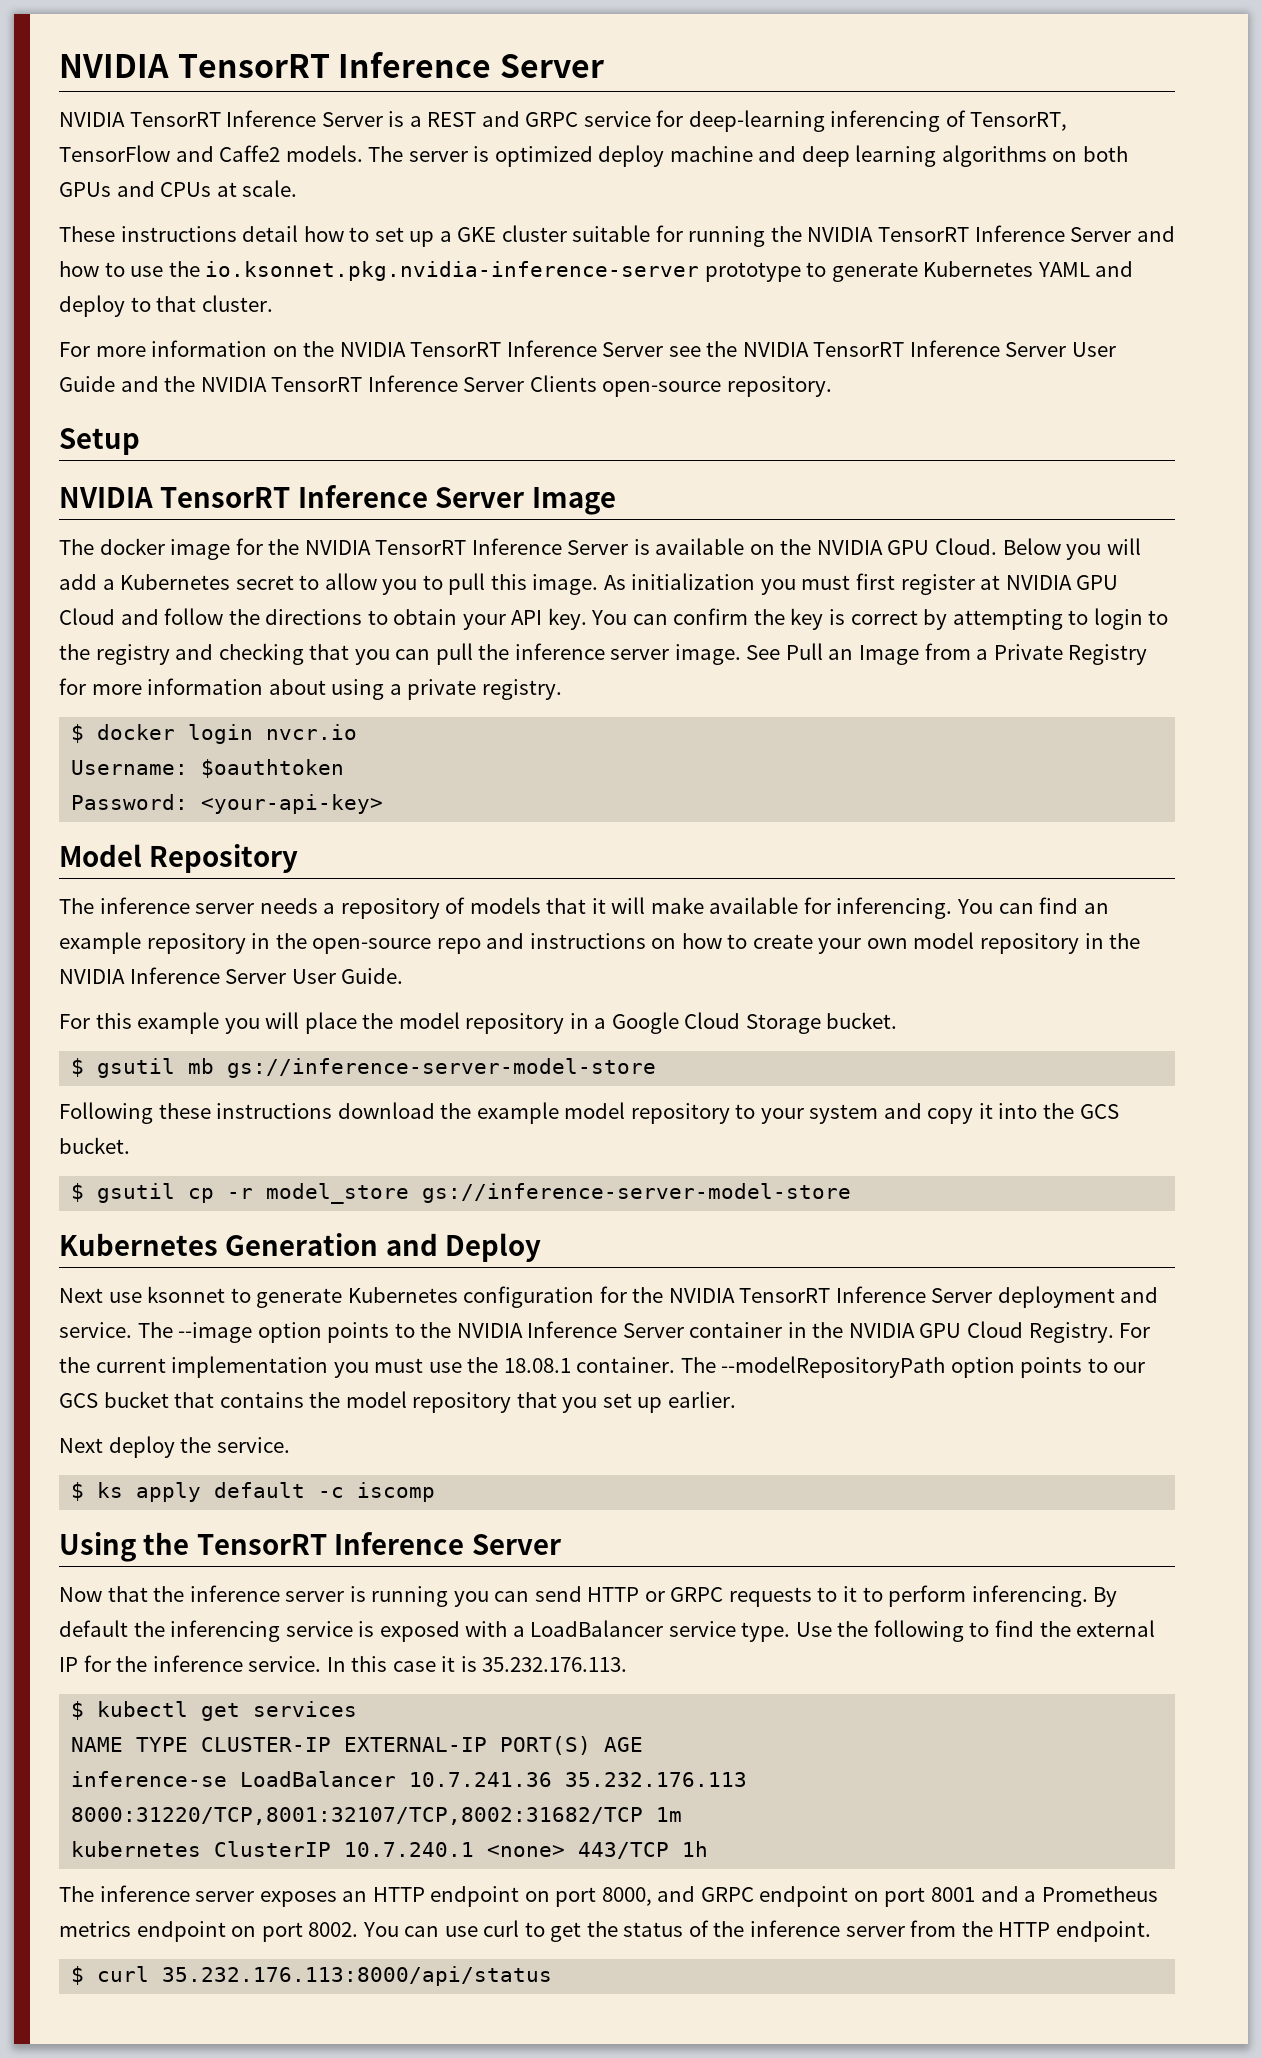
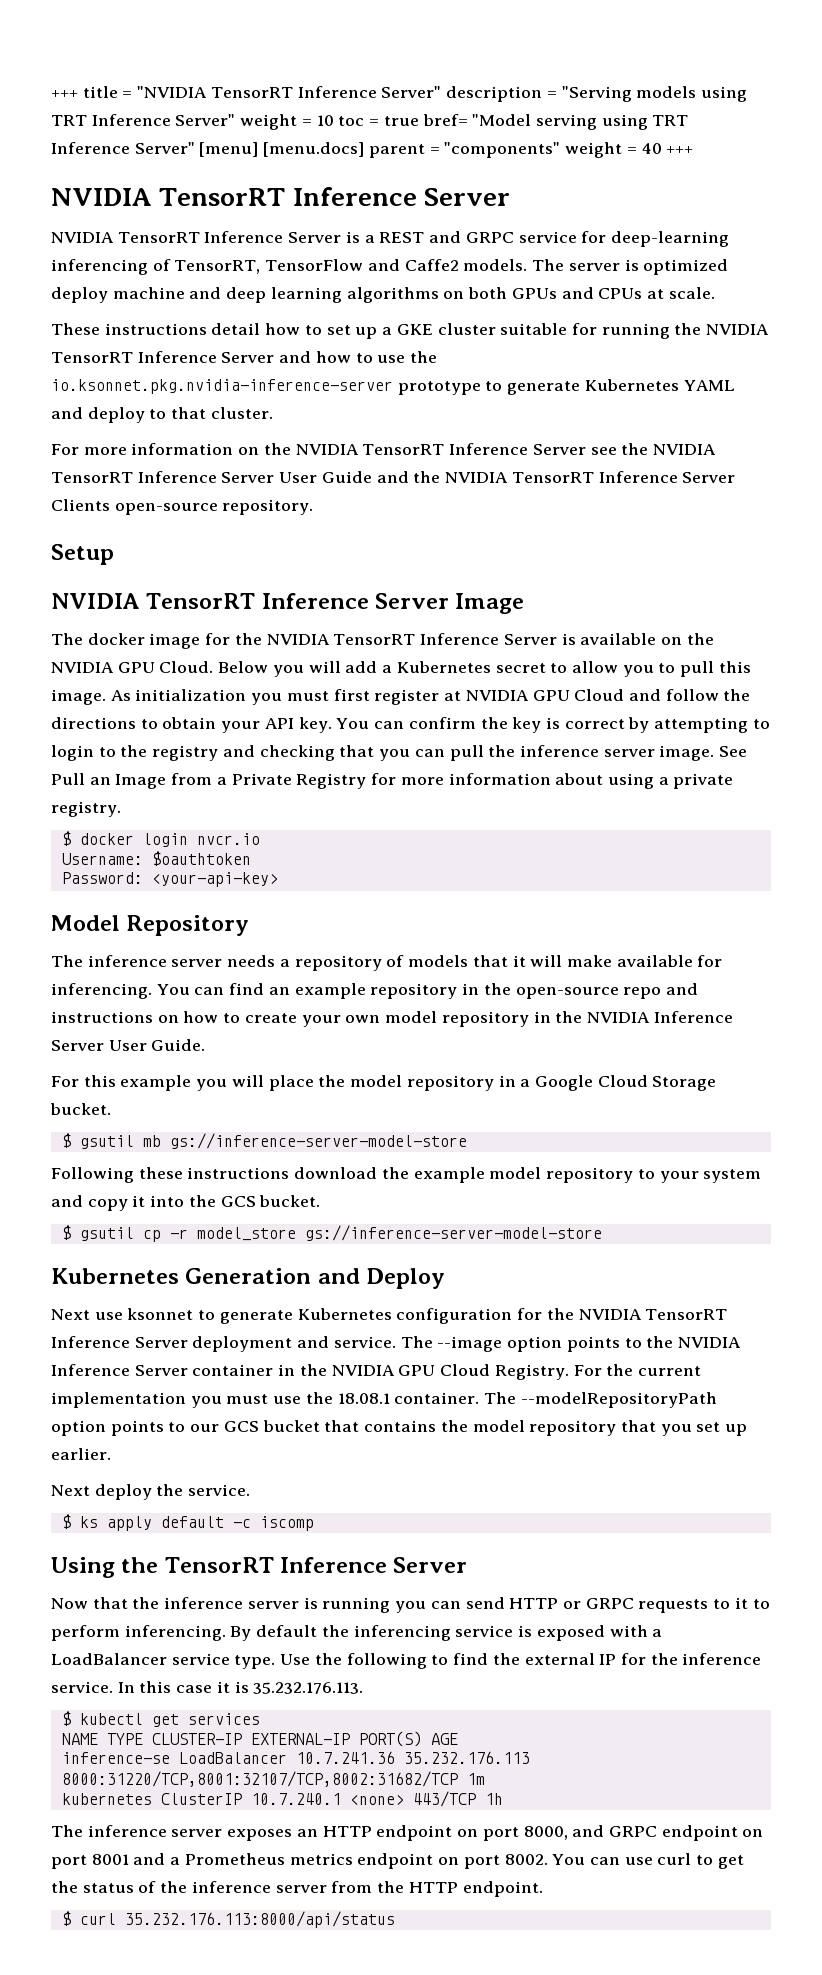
(59, 66) none -> [51,86,747,102] [51,114,689,130] [51,142,694,158] +++ title = "NVIDIA TensorRT Inference Server" description = "Serving models using TRT Inference Server" weight = 10 toc = true bref= "Model serving using TRT Inference Server" [menu] [menu.docs] parent = "components" weight = 40 +++ //

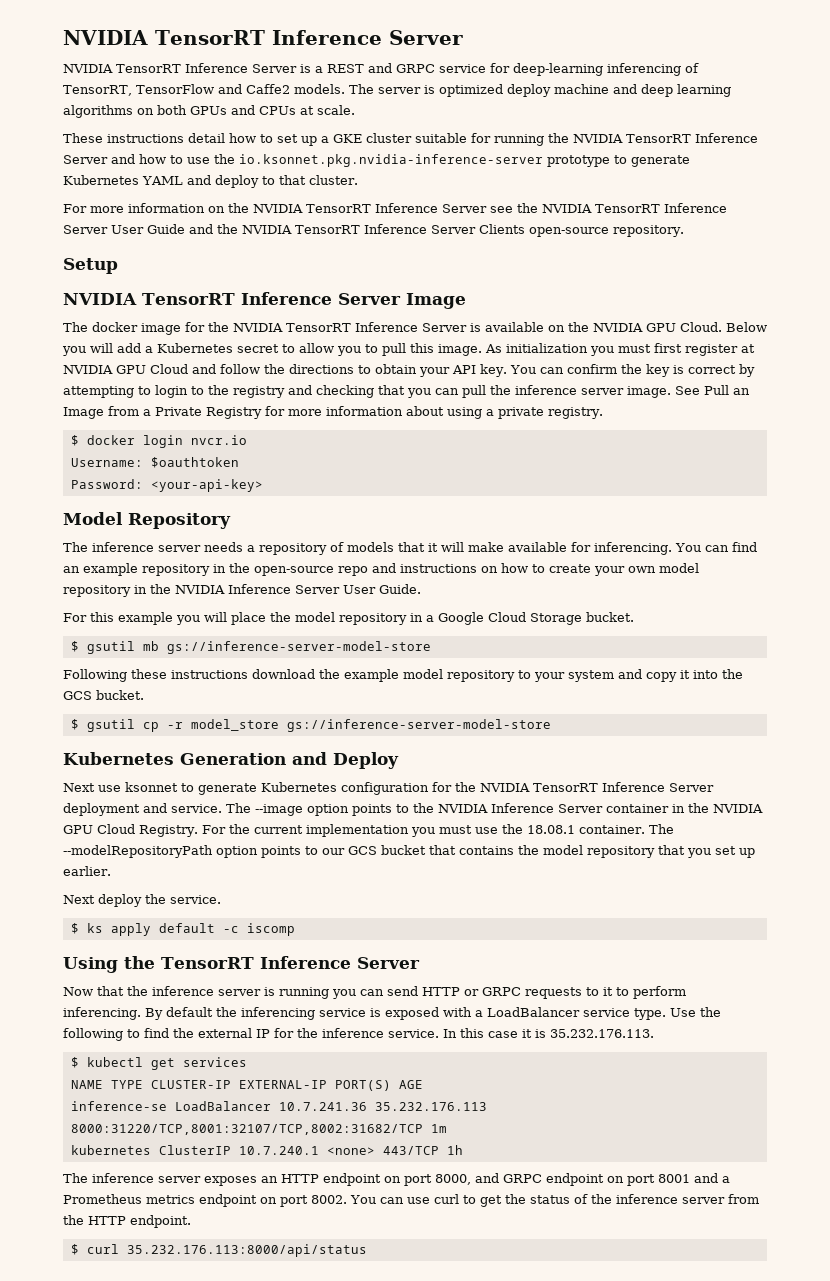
[51,86,747,102] [51,114,689,130] [51,142,694,158] +++ title = "NVIDIA TensorRT Inference Server" description = "Serving models using TRT Inference Server" weight = 10 toc = true bref= "Model serving using TRT Inference Server" [menu] [menu.docs] parent = "components" weight = 40 +++ // -> (63, 37) none

